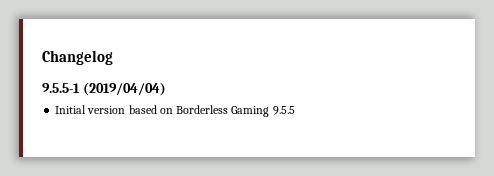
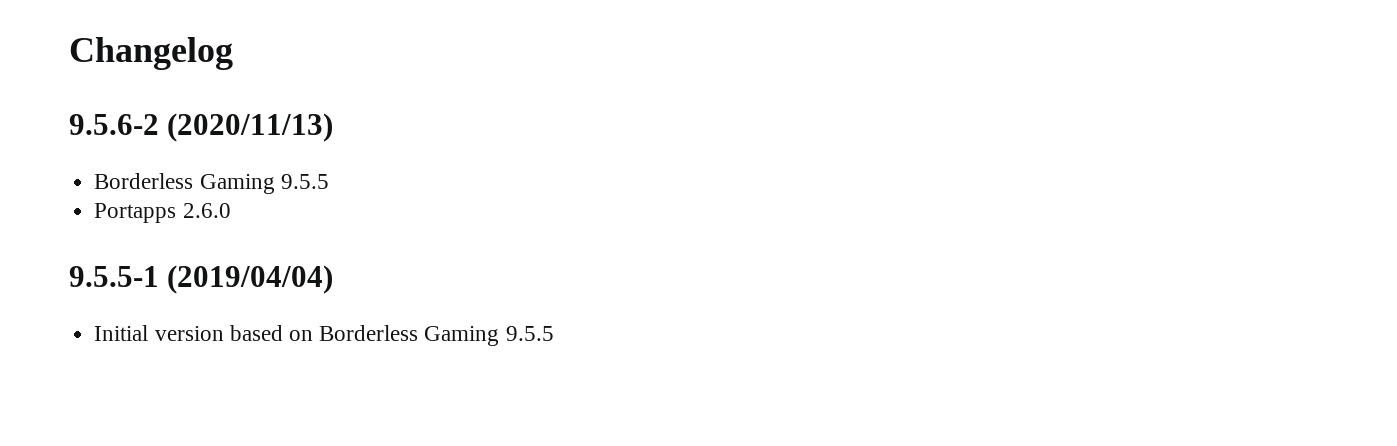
(113, 57) none -> [69,113,334,142] [94,173,329,194] [94,203,231,223] // 9.5.6-2 (2020/11/13) // Borderless Gaming 9.5.5 // Portapps 2.6.0

